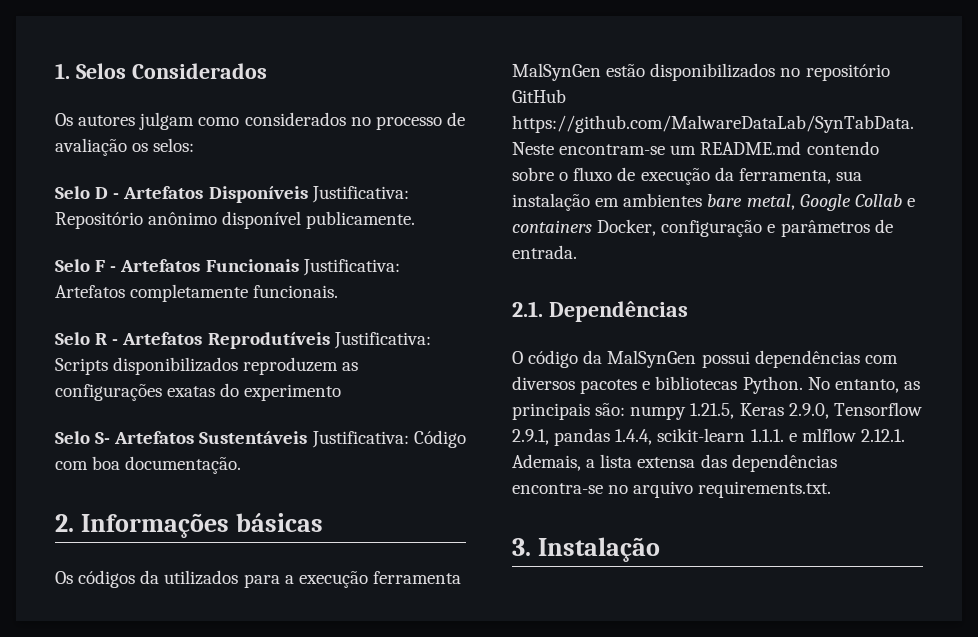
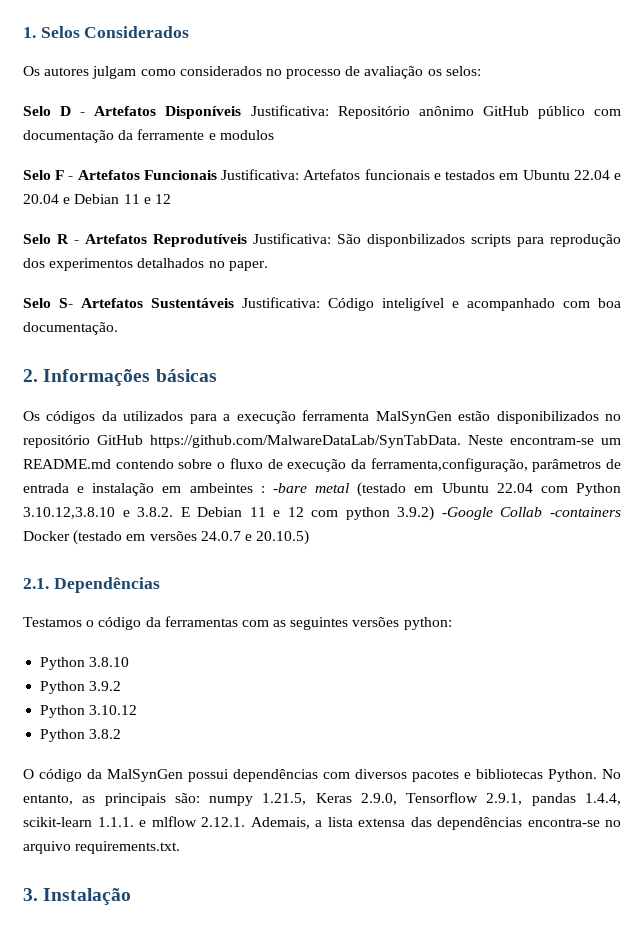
[222,211,416,229] disponível publicamente. -> [482,106,622,119] [23,129,274,143] GitHub público com documentação da ferramente e modulos
[130,284,339,302] completamente funcionais. -> [364,169,622,180] [23,194,171,204] funcionais e testados em Ubuntu 22.04 e 20.04 e Debian 11 e 12
[55,357,359,375] [55,383,342,401] Scripts disponibilizados reproduzem as configurações exatas do experimento -> [337,234,621,247] [23,258,268,271] São disponbilizados scripts para reprodução dos experimentos detalhados no paper.
(466, 439) none -> [382,298,555,311] inteligível e acompanhado
[738,168,862,184] [512,193,915,211] [512,219,893,237] [512,245,577,259] [512,301,688,322] ferramenta, sua instalação em ambientes bare metal, Google Collab e containers Docker, configuração e parâmetros de entrada. // 2.1. Dependências -> [370,458,621,472] [23,482,621,497] [23,506,622,521] [23,530,310,545] [23,577,160,593] [23,616,452,630] [40,657,130,670] [40,681,122,694] [40,705,138,718] [40,729,122,742] ferramenta,configuração, parâmetros de entrada e instalação em ambeintes : -bare metal (testado em Ubuntu 22.04 com Python 3.10.12,3.8.10 e 3.8.2. E Debian 11 e 12 com python 3.9.2) -Google Collab -containers Docker (testado em versões 24.0.7 e 20.10.5) // 2.1. Dependências // Testamos o código da ferramentas com as seguintes versões python: // Python 3.8.10 // Python 3.9.2 // Python 3.10.12 // Python 3.8.2

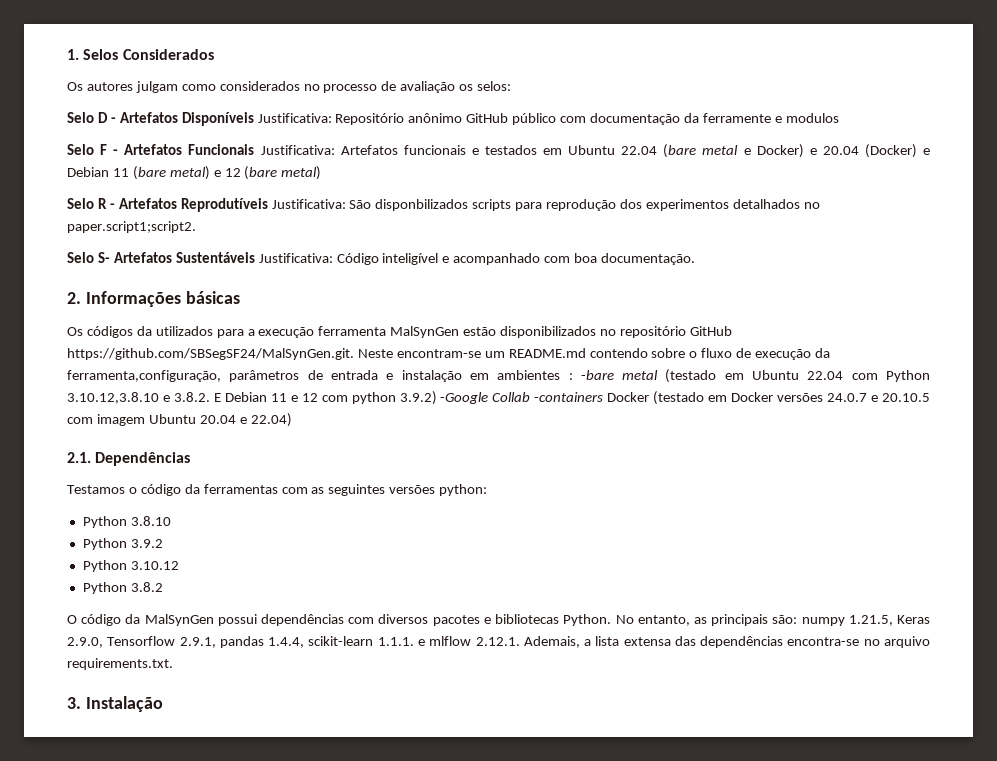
(610, 175) none -> [663,144,804,158] (bare metal e Docker)
(59, 199) none -> [864,144,917,158] (Docker)
[143,194,171,204] e 12 -> [132,166,322,180] (bare metal) e 12 (bare metal)
[228,261,268,271] paper. -> [67,221,196,233] paper.script1;script2.
[150,435,461,448] https://github.com/MalwareDataLab/SynTabData. -> [67,348,354,360] https://github.com/SBSegSF24/MalSynGen.git.
[189,483,253,493] ambeintes -> [497,370,561,380] ambientes
(146, 537) none -> [731,392,774,402] Docker
[256,530,310,545] 20.10.5) -> [882,393,931,402] [67,413,292,427] 20.10.5 com imagem Ubuntu 20.04 e 22.04)

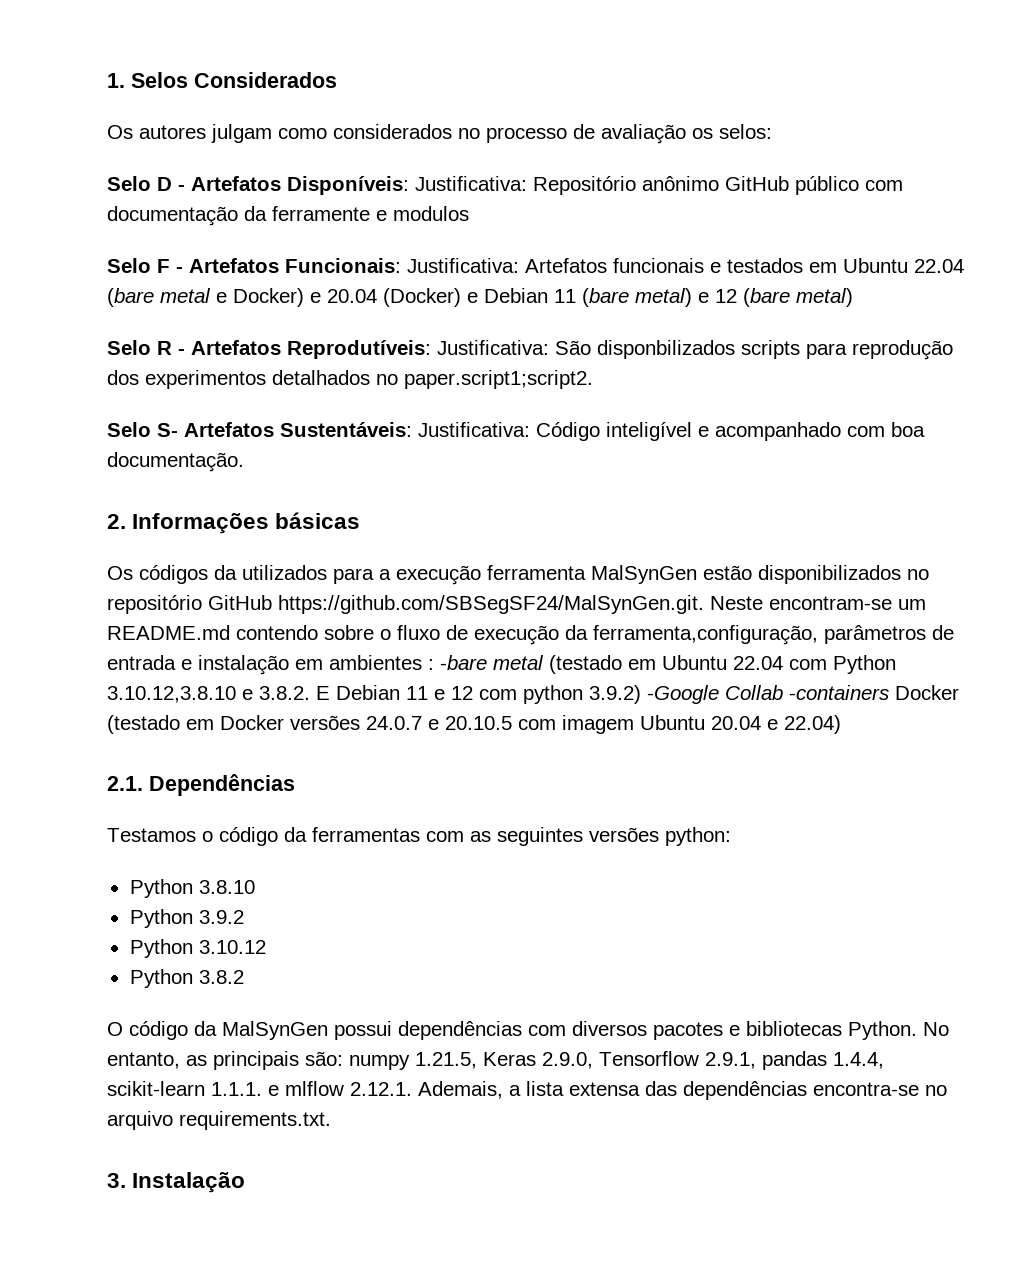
[181,112,254,126] Disponíveis -> [287,176,409,195] Disponíveis:
[188,144,255,155] Funcionais -> [285,258,401,273] Funcionais:
[180,198,268,212] Reprodutíveis -> [287,340,431,359] Reprodutíveis:
[175,252,255,263] Sustentáveis -> [280,422,412,437] Sustentáveis:

